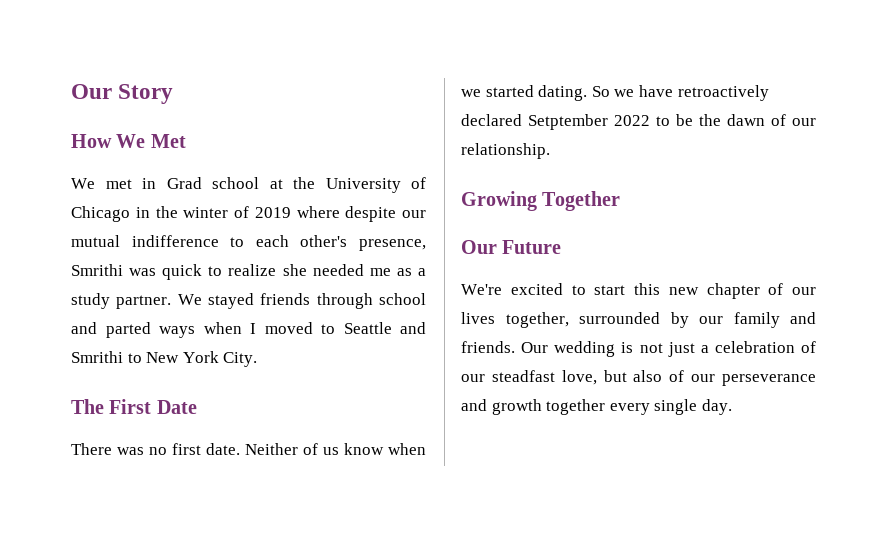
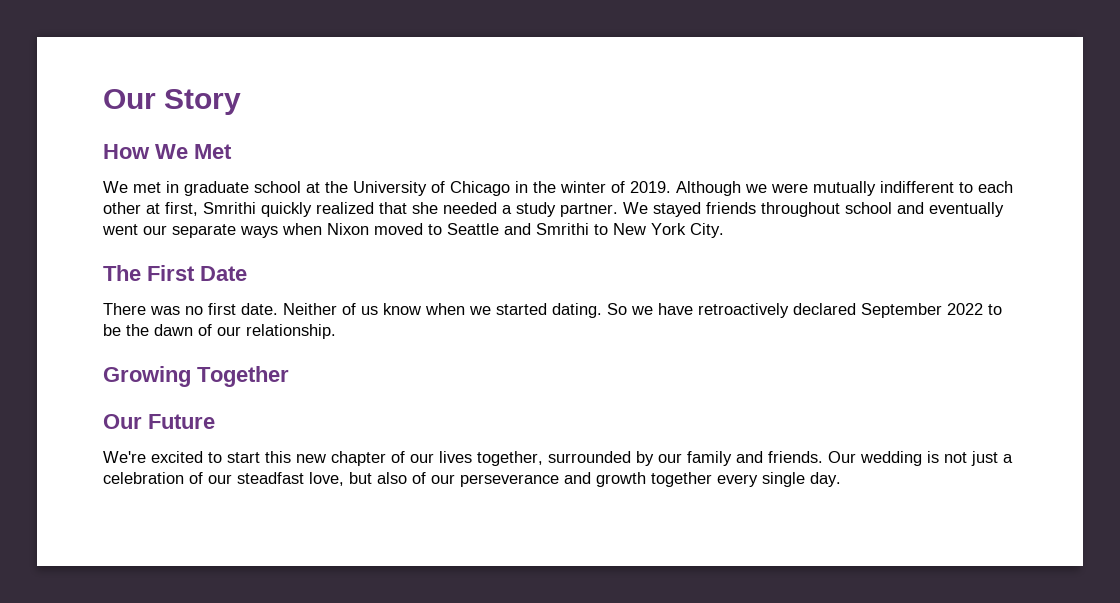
[166,177,202,189] Grad -> [184,181,249,196] graduate
[254,206,426,222] [71,235,426,251] [71,264,412,280] 2019 where despite our mutual indifference to each other's presence, Smrithi was quick to realize she needed me as -> [630,181,1013,196] [103,202,497,217] 2019. Although we were mutually indifferent to each other at first, Smrithi quickly realized that she needed
[316,293,373,309] through -> [761,202,840,217] throughout
[105,322,151,338] parted -> [929,202,1004,217] [102,224,236,238] eventually went our separate
[250,323,256,334] I -> [327,223,369,235] Nixon
[528,114,608,130] Setptember -> [861,303,942,318] September

